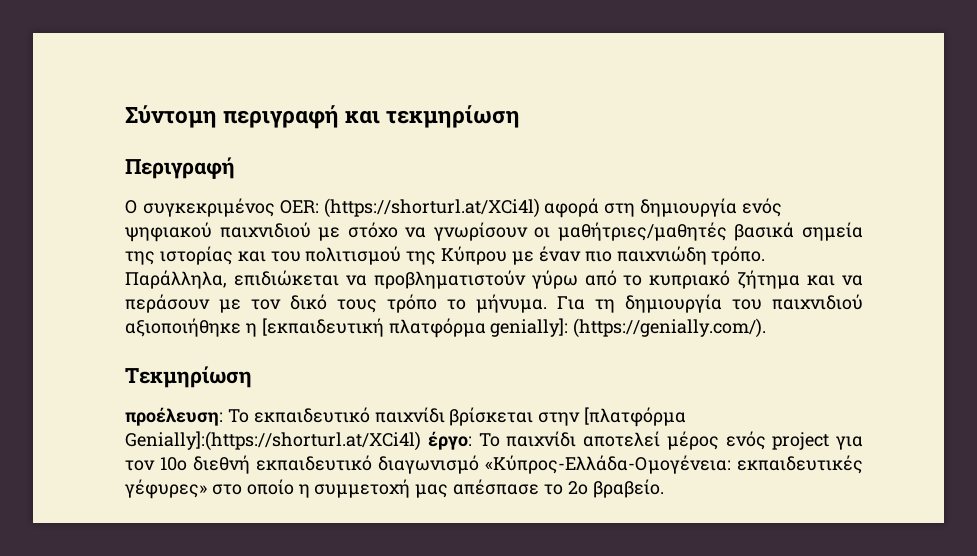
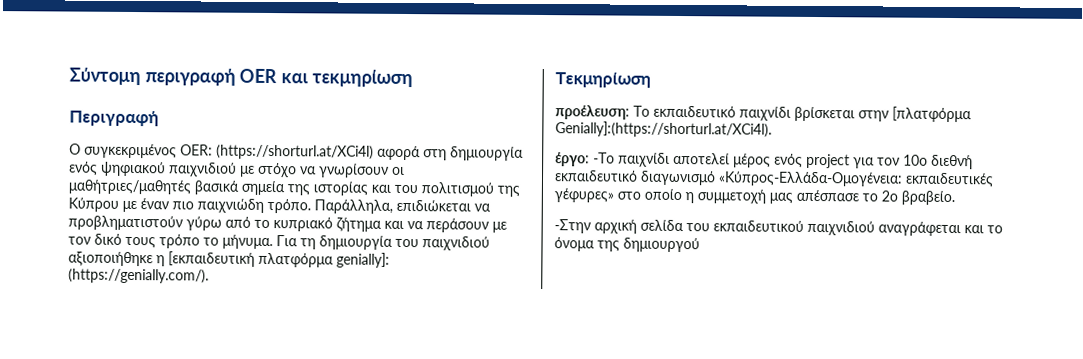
(340, 117) none -> [239,68,278,84] OER
[125,431,500,451] Genially]:(https://shorturl.at/XCi4l) έργο: Το -> [555,121,772,138] [555,152,615,167] Genially]:(https://shorturl.at/XCi4l). // έργο: -Το
(664, 488) none -> [554,219,1003,237] [554,237,700,253] // -Στην αρχική σελίδα του εκπαιδευτικού παιχνιδιού αναγράφεται και το όνομα της δημιουργού

